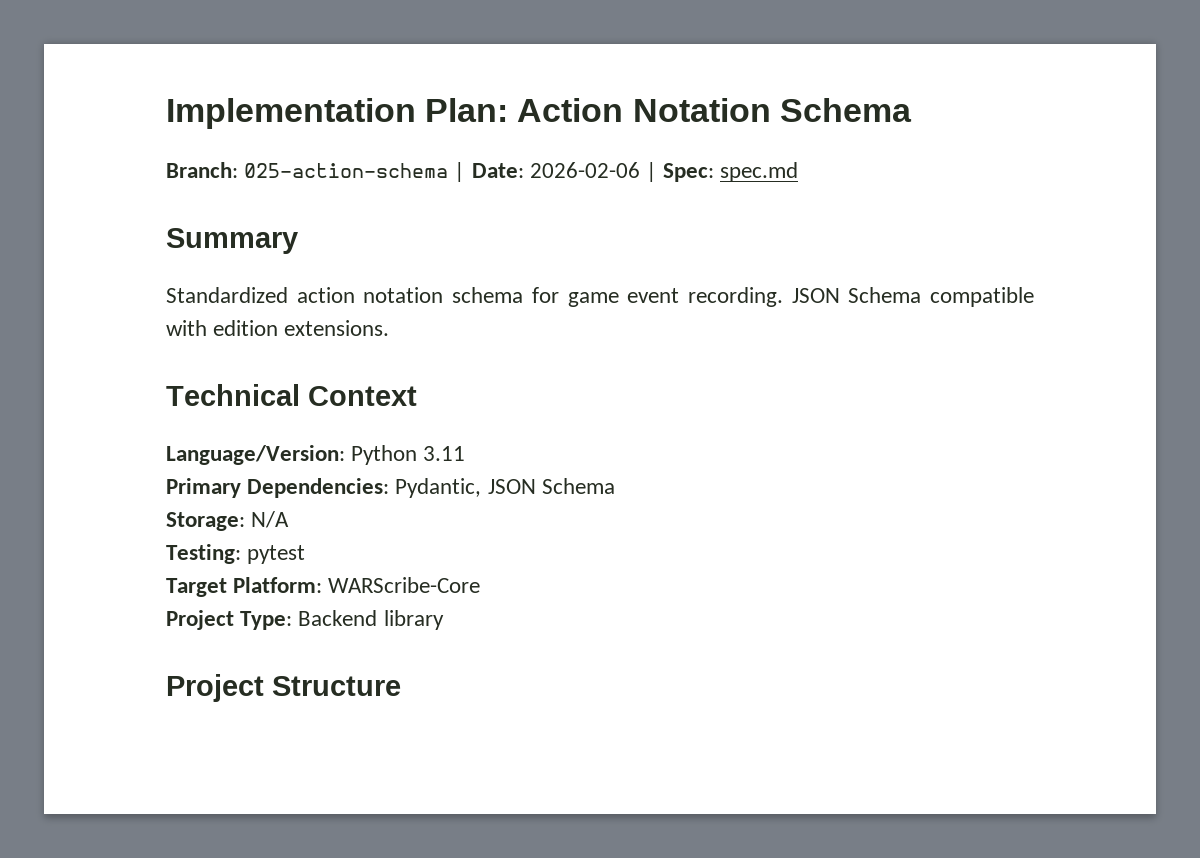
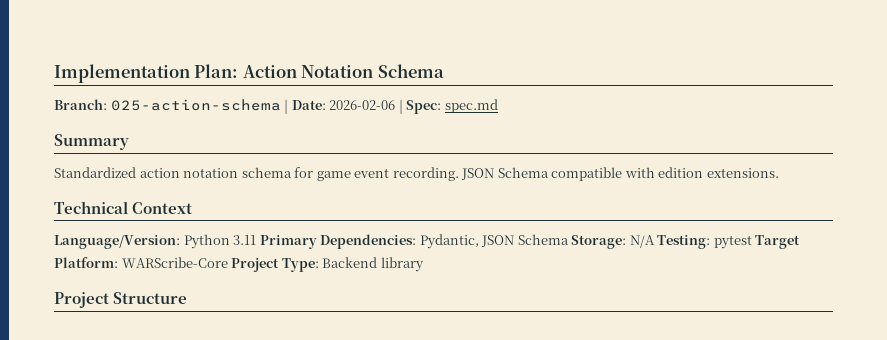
(466, 453) // -> (257, 240) none
(615, 486) // -> (569, 239) none
(290, 519) // -> (655, 241) none
(306, 554) // -> (752, 242) none
(481, 585) // -> (228, 262) none

